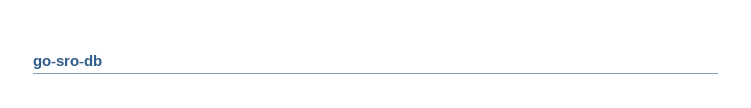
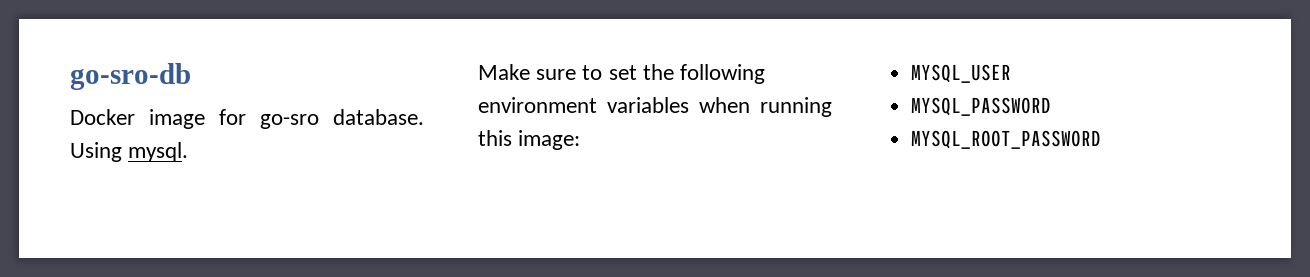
(102, 62) none -> [70,109,424,129] [70,142,189,162] [478,64,766,84] [478,97,832,117] [478,130,581,150] [911,64,1012,83] [911,97,1052,116] [911,130,1102,149] // Docker image for go-sro database. Using mysql. // Make sure to set the following environment variables when running this image: // MYSQL_USER // MYSQL_PASSWORD // MYSQL_ROOT_PASSWORD

